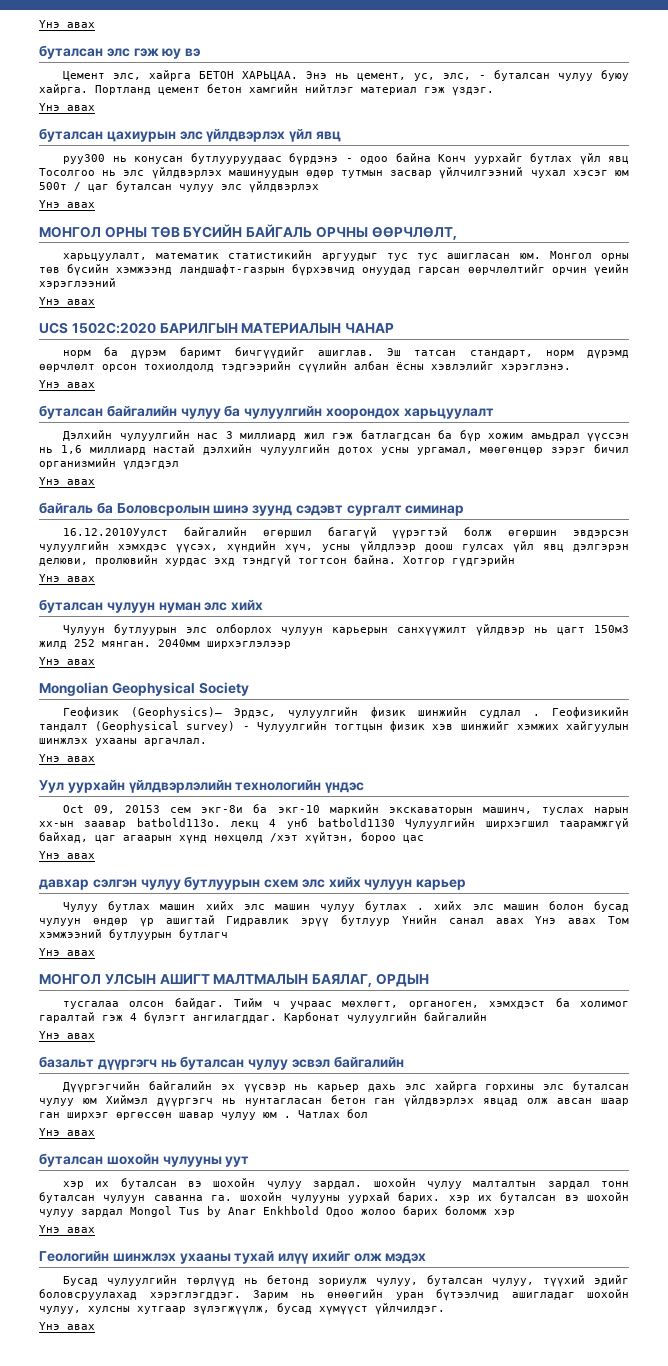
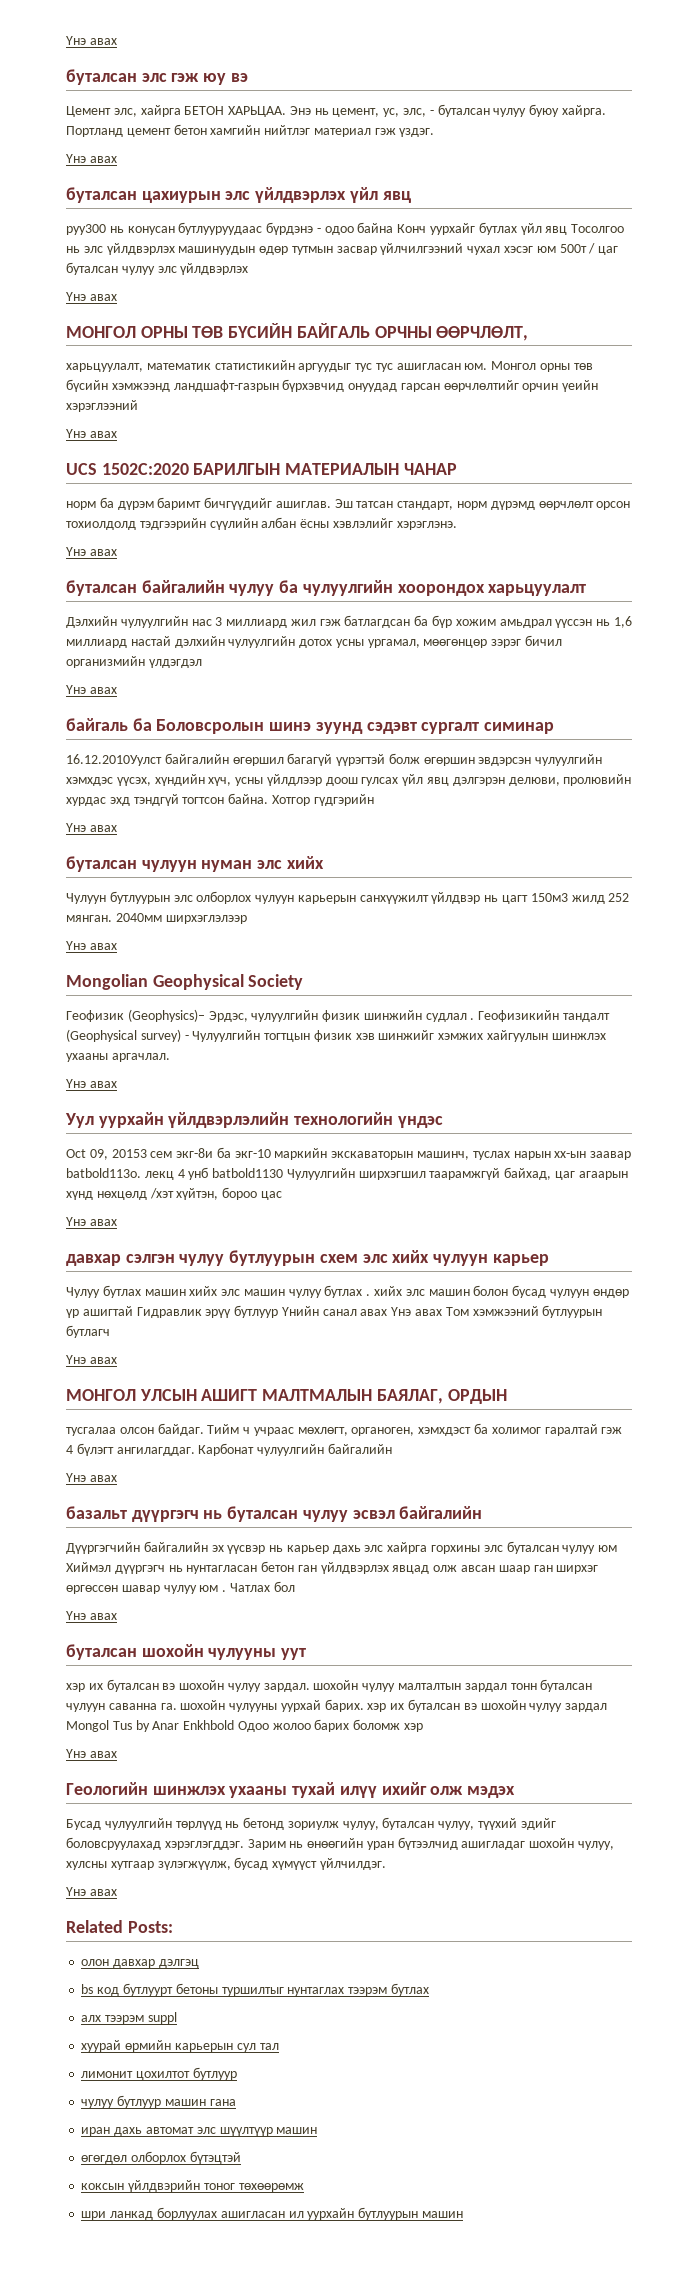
(95, 1327) none -> [66,1920,173,1933] [81,1959,199,1968] [81,1983,429,1996] [81,2012,177,2024] [81,2040,279,2052] [81,2067,237,2080] [81,2095,236,2108] [81,2127,318,2136] [81,2151,241,2164] [81,2180,304,2192] [81,2207,463,2220] // Related Posts: // олон давхар дэлгэц // bs код бутлуурт бетоны туршилтыг нунтаглах тээрэм бутлах // алх тээрэм suppl // хуурай өрмийн карьерын сул тал // лимонит цохилтот бутлуур // чулуу бутлуур машин гана // иран дахь автомат элс шүүлтүүр машин // өгөгдөл олборлох бүтэцтэй // коксын үйлдвэрийн тоног төхөөрөмж // шри ланкад борлуулах ашигласан ил уурхайн бутлуурын машин

